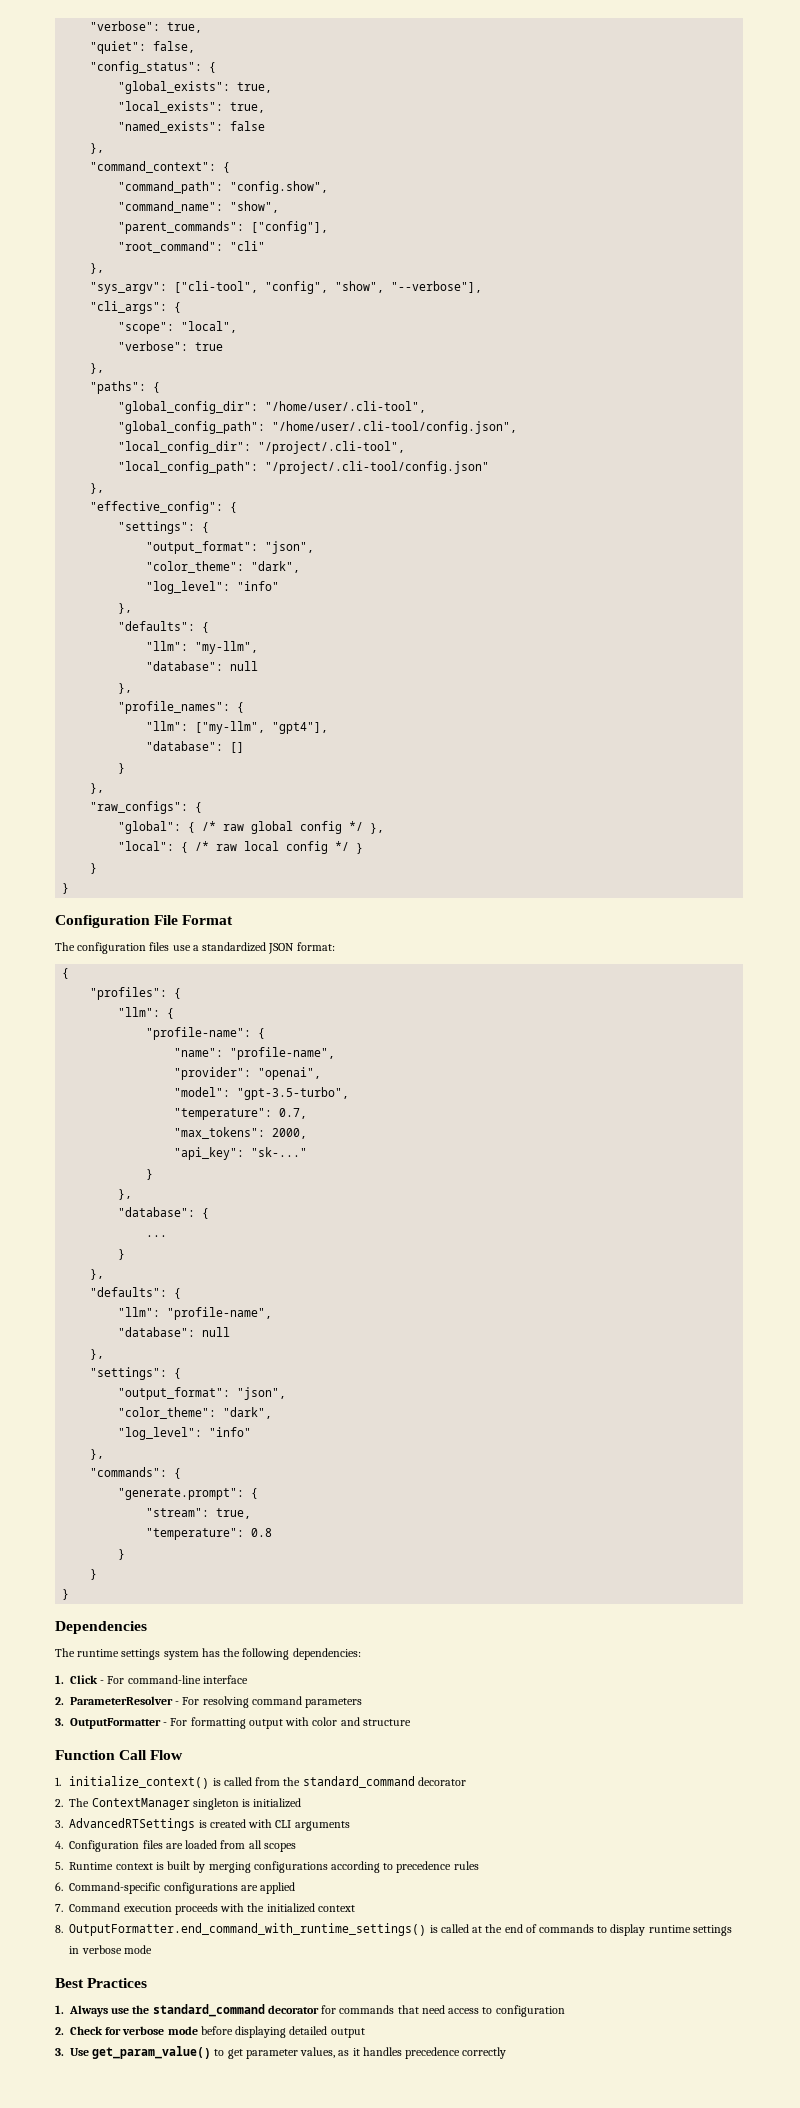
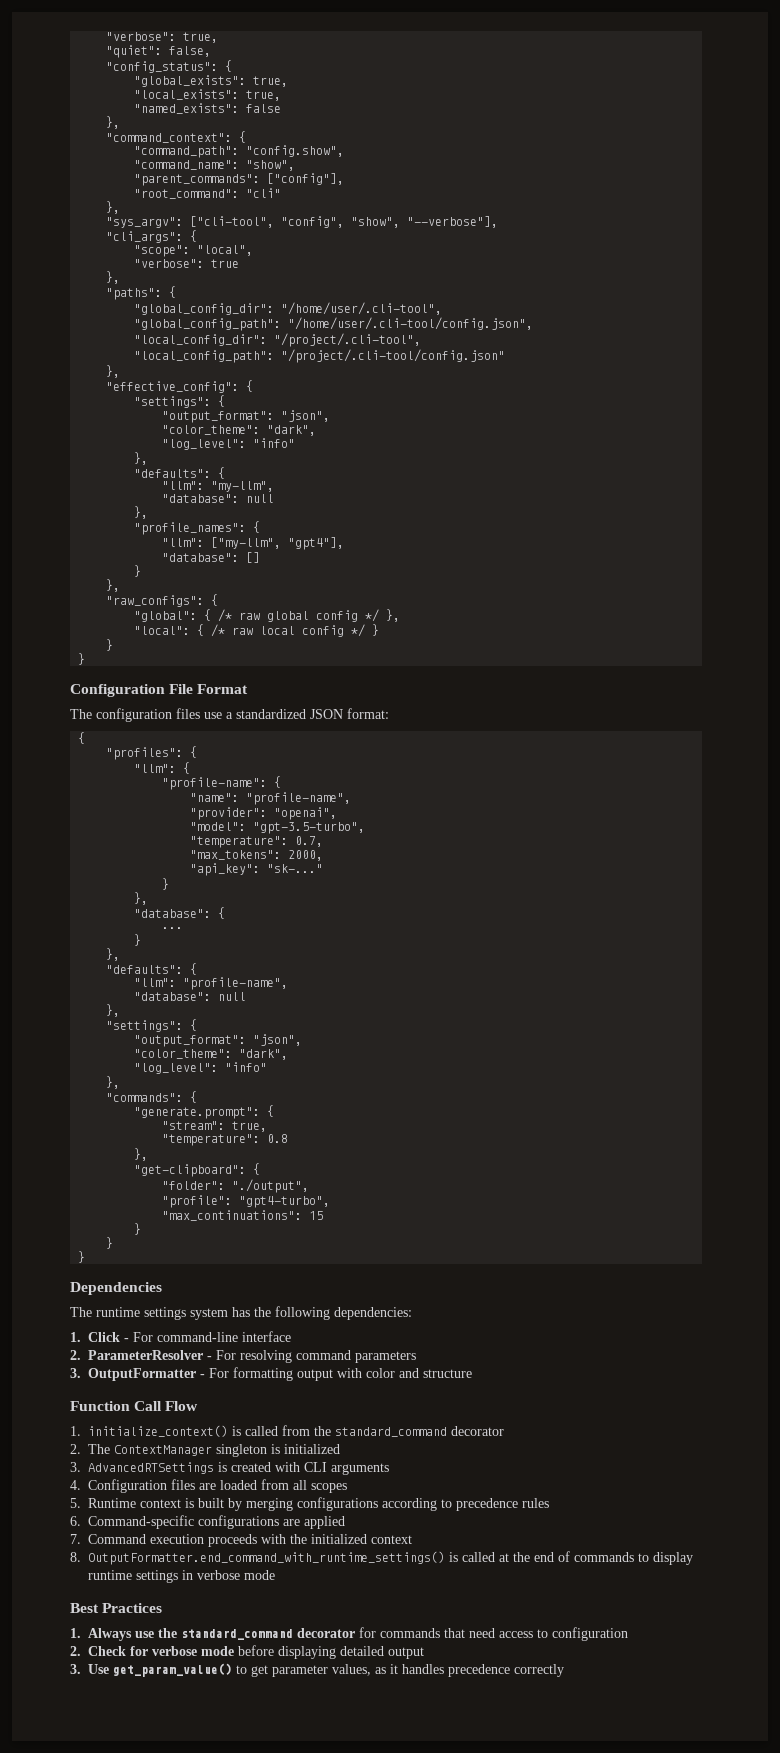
(273, 1532) none -> [134,1148,149,1161] [134,1163,261,1177] [162,1179,310,1193] [162,1195,331,1208] [162,1210,324,1221] // }, // "get-clipboard": { // "folder": "./output", // "profile": "gpt4-turbo", // "max_continuations": 15

